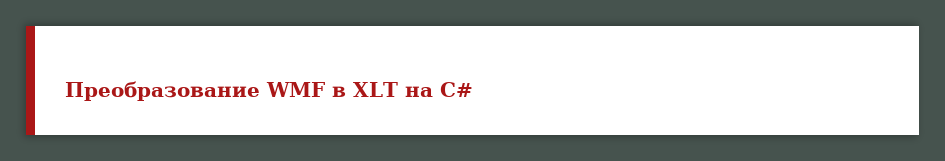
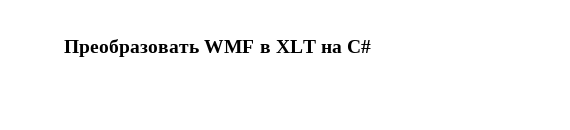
[65,81,260,101] Преобразование -> [64,39,199,57] Преобразовать

